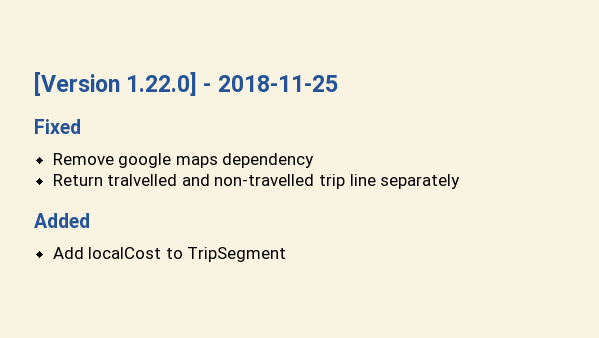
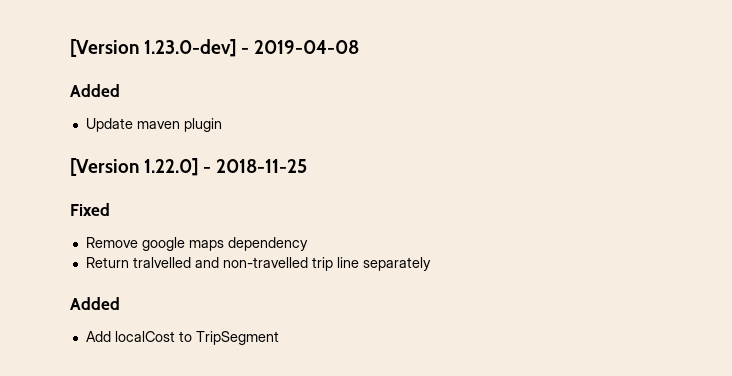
[34,72,120,96] [Version -> [70,39,360,57] [70,84,120,97] [85,118,222,132] [70,158,139,176] [Version 1.23.0-dev] - 2019-04-08 // Added // Update maven plugin // [Version

